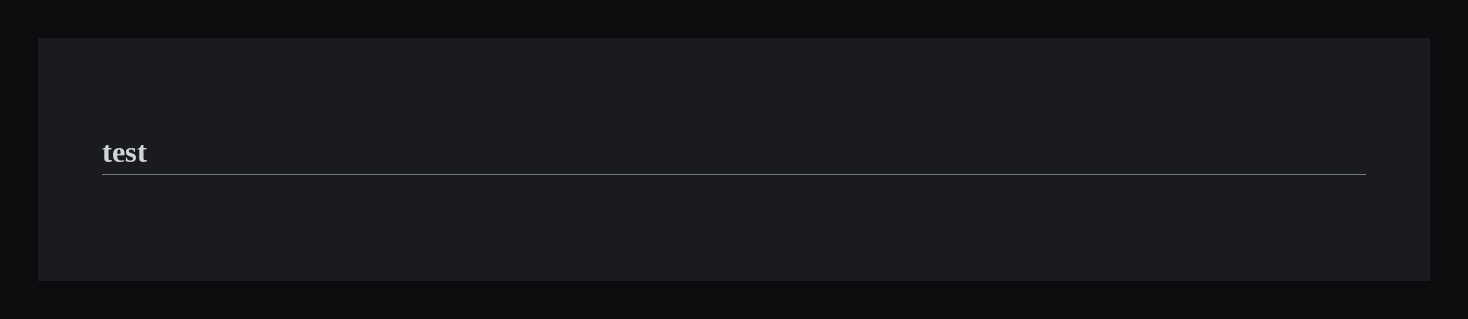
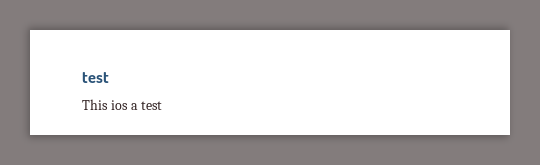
[102,145,147,162] test -> [82,72,109,83] [82,99,163,110] test // This ios a test

